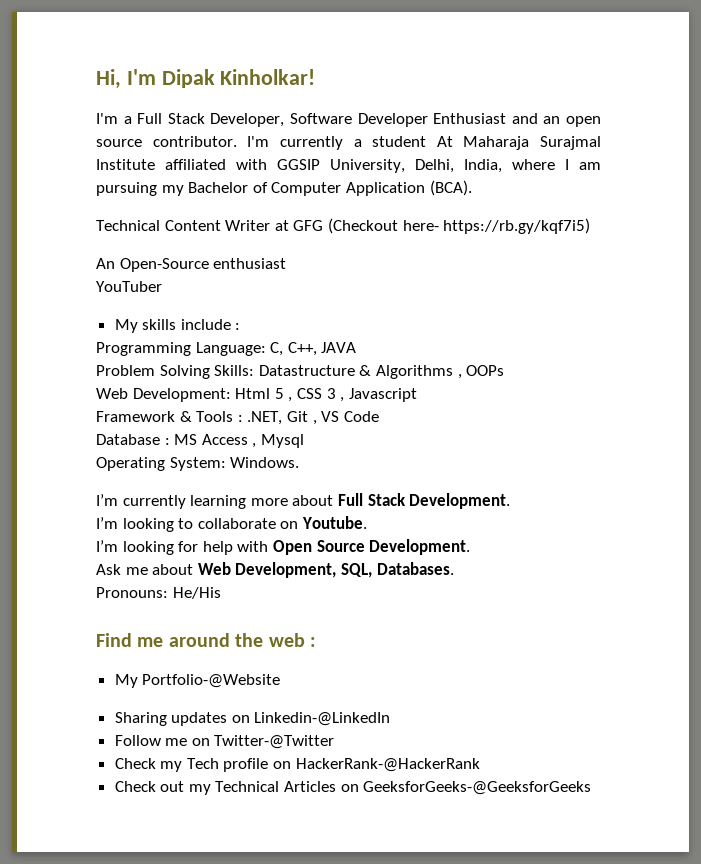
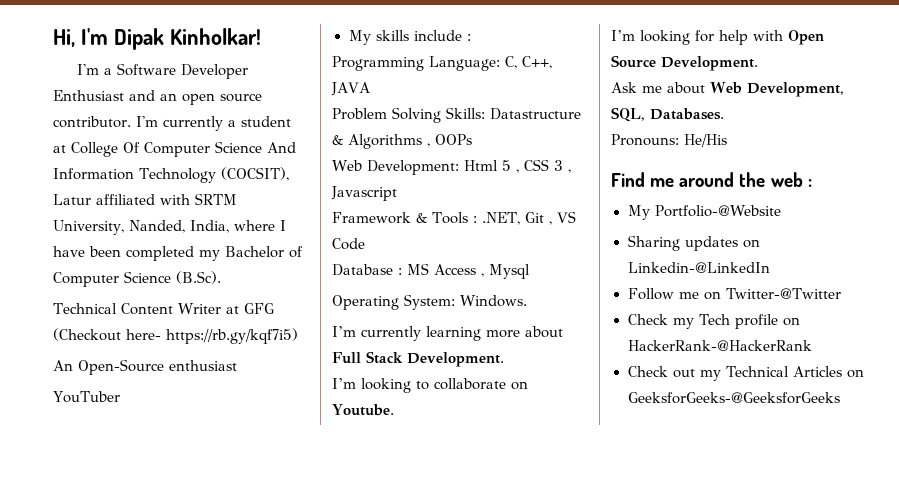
[137,113,285,127] Full Stack Developer, -> (112, 71) none
[436,136,601,150] [96,159,601,173] [96,182,157,196] At Maharaja Surajmal Institute affiliated with GGSIP University, Delhi, India, where I am pursuing -> [53,141,296,157] [53,167,289,183] [53,193,237,205] [53,220,286,235] [53,246,194,261] at College Of Computer Science And Information Technology (COCSIT), Latur affiliated with SRTM University, Nanded, India, where I have been completed
[345,180,472,196] Application (BCA). -> [124,271,221,284] Science (B.Sc).

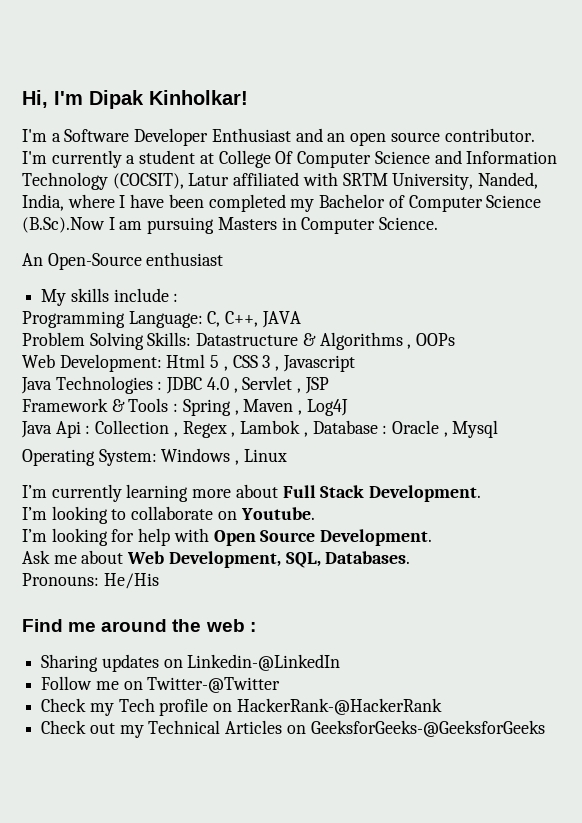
[267,142,296,153] And -> [434,150,462,164] and
[176,271,221,284] [53,303,274,315] [53,328,298,344] (B.Sc). // Technical Content Writer at GFG (Checkout here- https://rb.gy/kqf7i5) -> [22,217,439,234] (B.Sc).Now I am pursuing Masters in Computer Science.
[53,391,120,403] // YouTuber -> (224, 259) none
[332,211,576,225] [332,238,365,250] [332,263,476,276] Framework & Tools : .NET, Git , VS Code // Database : MS Access -> [21,376,329,394] [22,398,348,416] [21,420,439,438] Java Technologies : JDBC 4.0 , Servlet , JSP // Framework & Tools : Spring , Maven , Log4J // Java Api : Collection , Regex , Lambok , Database : Oracle
[460,295,527,307] Windows. -> [161,448,287,465] Windows , Linux
[627,205,782,220] // My Portfolio-@Website -> (256, 627) none

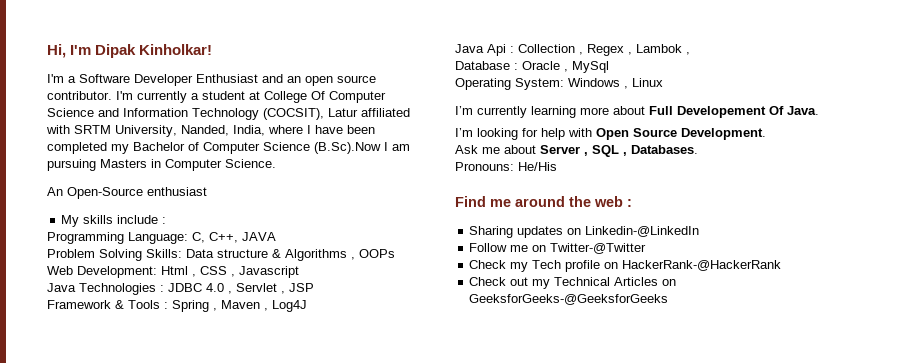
[196,333,299,346] Datastructure -> [186,249,268,258] Data structure
[210,355,220,368] 5 -> (188, 270) none
[262,355,271,368] 3 -> (227, 270) none
(308, 434) none -> (690, 53) //
[452,420,499,438] Mysql -> [572,61,609,73] MySql
[320,485,482,502] [22,506,315,524] Stack Development. // I’m looking to collaborate on Youtube. -> [677,106,819,118] Developement Of Java.
[127,551,321,568] Web Development, SQL, -> [540,145,627,157] Server , SQL ,

